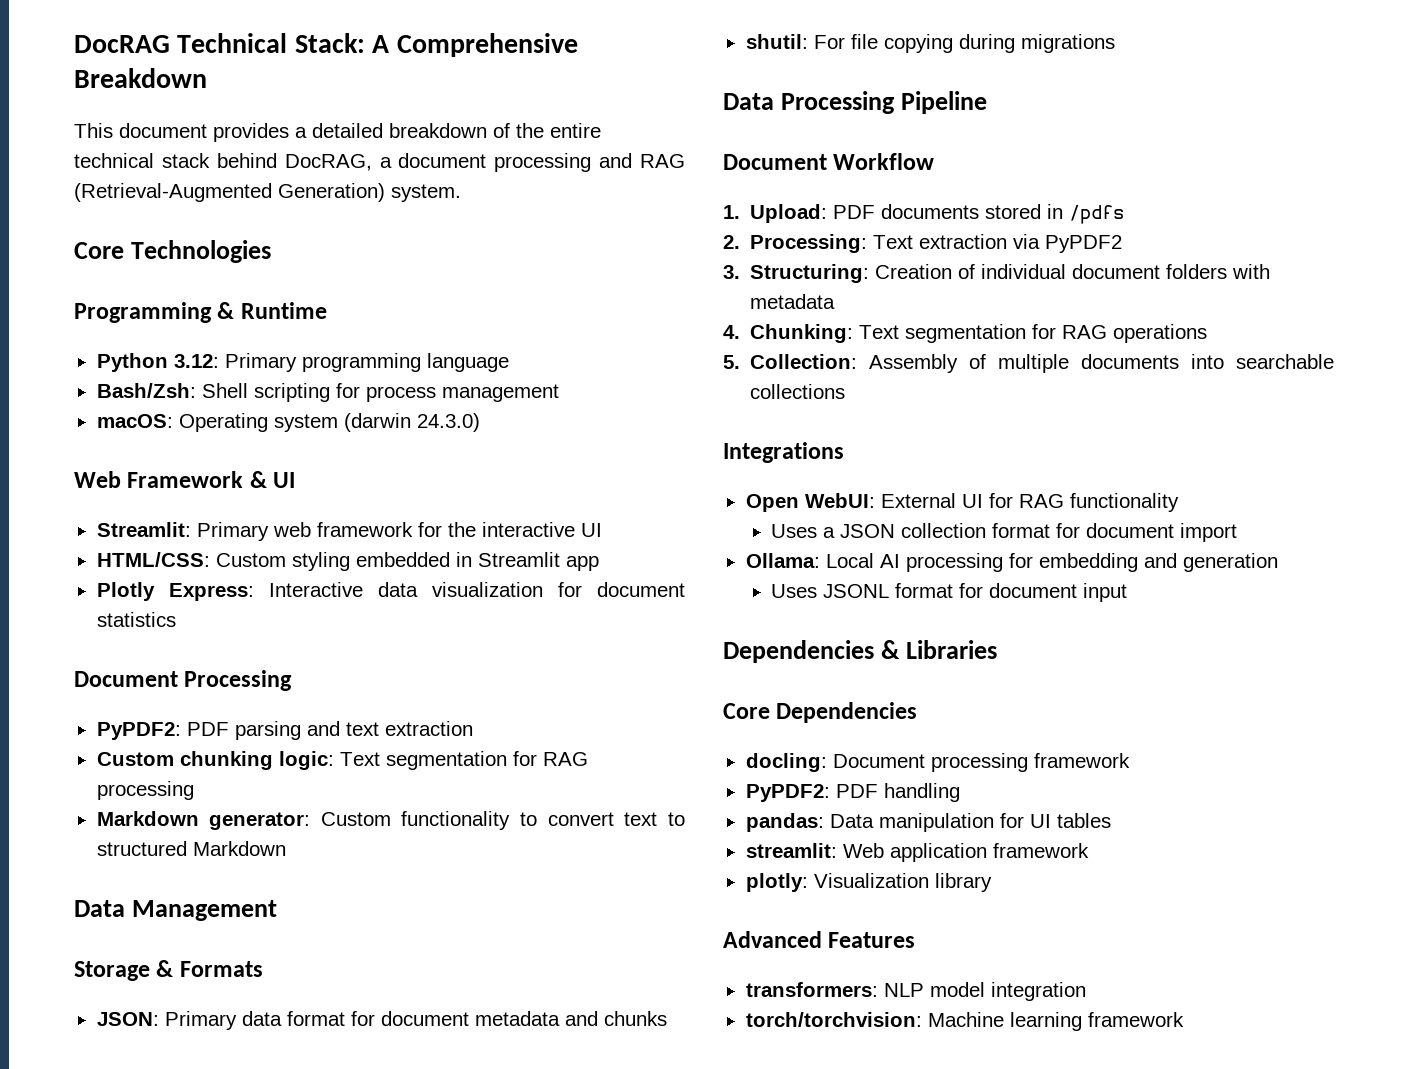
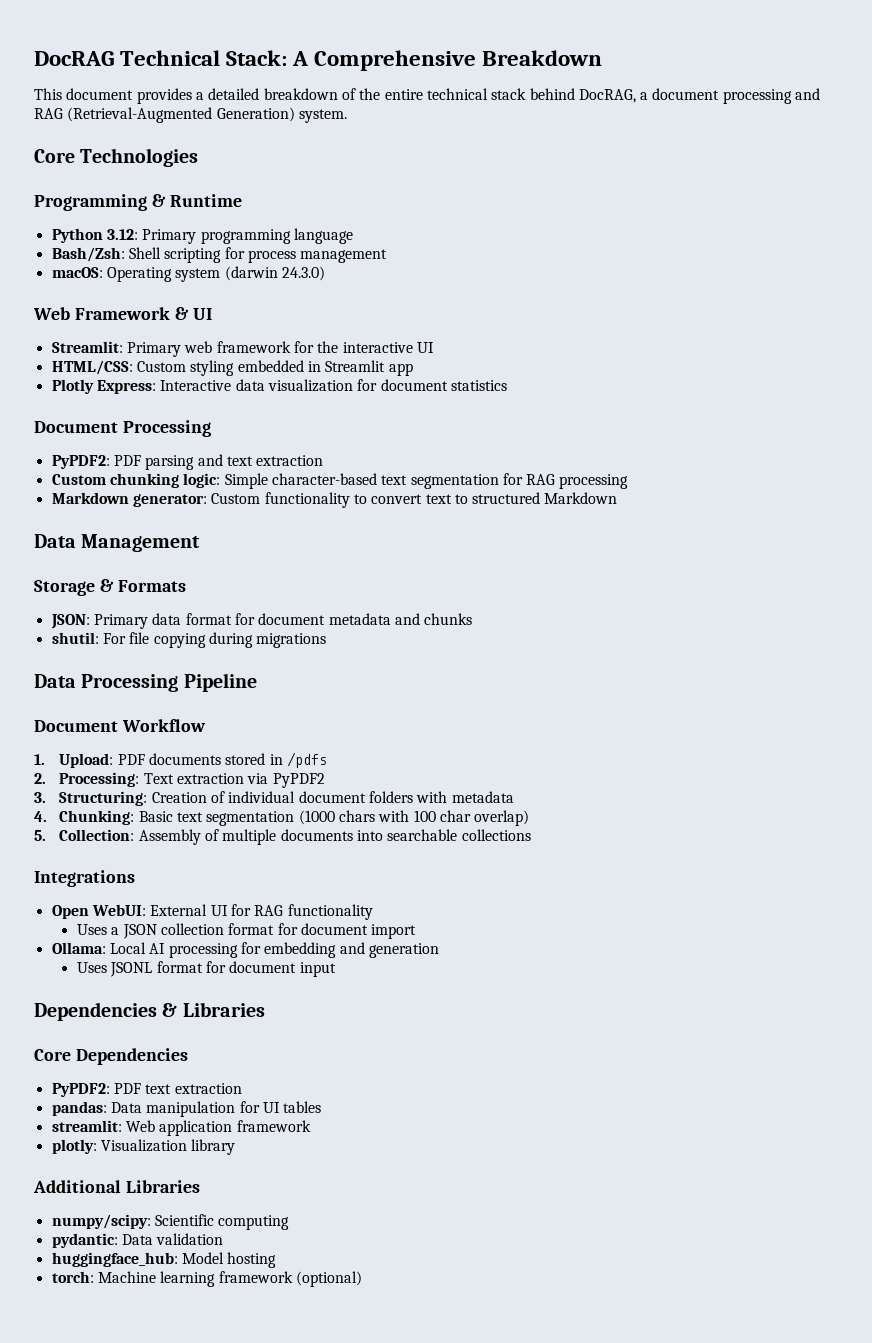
[339,752,380,766] Text -> [224,473,408,489] Simple character-based text
[859,324,1208,343] Text segmentation for RAG operations -> [138,810,530,826] Basic text segmentation (1000 chars with 100 char overlap)
[745,753,1130,772] [745,783,960,802] // docling: Document processing framework // PyPDF2: PDF handling -> [51,1083,242,1097] // PyPDF2: PDF text extraction
[723,931,916,948] [745,982,1086,1001] [745,1012,922,1027] Advanced Features // transformers: NLP model integration // torch/torchvision: -> [33,1180,200,1193] [51,1214,290,1230] [51,1233,224,1248] [51,1252,277,1268] [51,1271,94,1283] Additional Libraries // numpy/scipy: Scientific computing // pydantic: Data validation // huggingface_hub: Model hosting // torch:
(1184, 1019) none -> [295,1271,362,1287] (optional)

